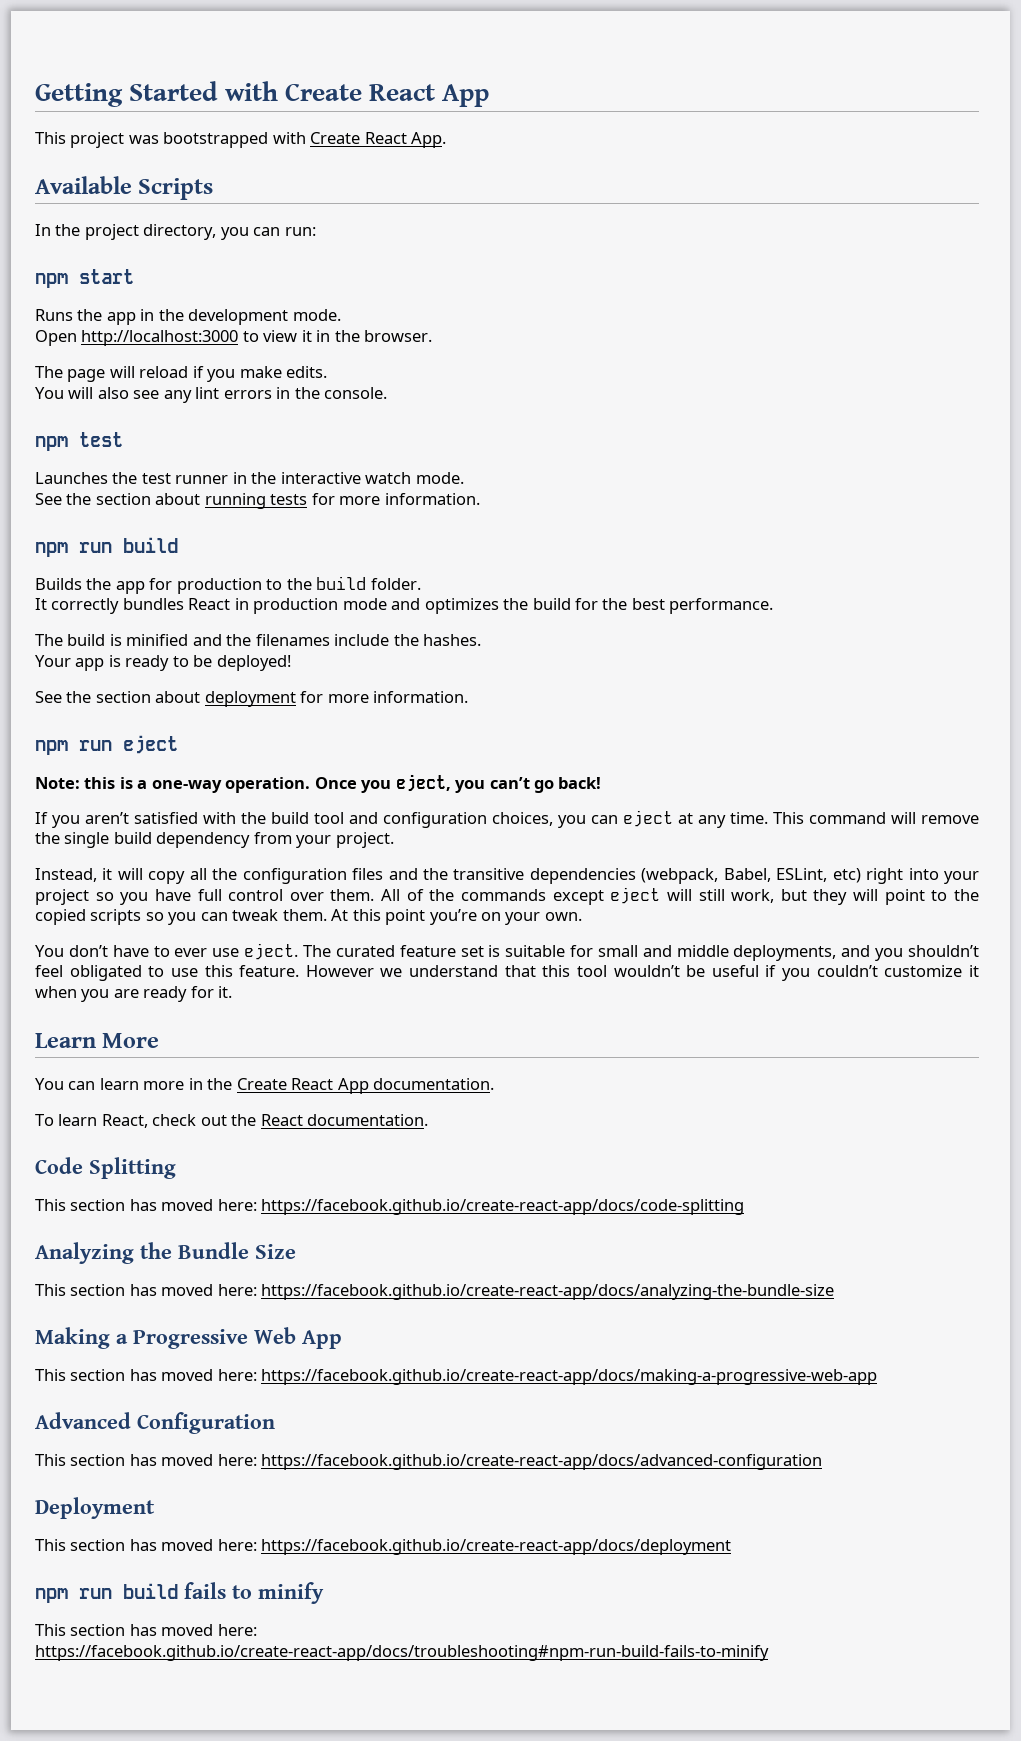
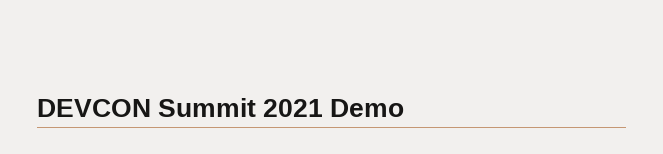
[35,81,490,107] [35,132,447,148] [35,176,214,200] [35,224,316,240] [35,269,134,288] [35,309,341,325] [35,330,433,346] [35,366,328,382] [35,387,388,403] [35,432,123,451] [35,472,464,484] [35,493,480,509] [35,537,178,557] [35,576,421,594] [35,598,774,614] [35,634,482,646] [35,655,291,671] [35,691,469,707] [35,735,178,755] [35,774,602,793] [35,810,979,828] [35,832,394,848] [35,868,980,884] [35,887,979,905] [35,909,582,925] [35,943,980,961] [35,965,980,981] [35,986,233,1002] [35,1033,160,1048] [35,1078,495,1094] [35,1114,429,1128] [35,1157,176,1179] [35,1199,745,1215] [35,1242,296,1264] [35,1284,835,1300] [35,1327,342,1349] [35,1369,878,1385] [35,1412,275,1434] [35,1454,823,1470] [35,1497,155,1519] [35,1539,732,1555] [35,1582,324,1604] [35,1624,257,1636] [35,1645,769,1661] Getting Started with Create React App // This project was bootstrapped with Create React App. // Available Scripts // In the project directory, you can run: // npm start // Runs the app in the development mode. // Open http://localhost:3000 to view it in the browser. // The page will reload if you make edits. // You will also see any lint errors in the console. // npm test // Launches the test runner in the interactive watch mode. // See the section about running tests for more information. // npm run build // Builds the app for production to the build folder. // It correctly bundles React in production mode and optimizes the build for the best performance. // The build is minified and the filenames include the hashes. // Your app is ready to be deployed! // See the section about deployment for more information. // npm run eject // Note: this is a one-way operation. Once you eject, you can’t go back! // If you aren’t satisfied with the build tool and configuration choices, you can eject at any time. This command will remove the single build dependency from your project. // Instead, it will copy all the configuration files and the transitive dependencies (webpack, Babel, ESLint, etc) right into your project so you have full control over them. All of the commands except eject will still work, but they will point to the copied scripts so you can tweak them. At this point you’re on your own. // You don’t have to ever use eject. The curated feature set is suitable for small and middle deployments, and you shouldn’t feel obligated to use this feature. However we understand that this tool wouldn’t be useful if you couldn’t customize it when you are ready for it. // Learn More // You can learn more in the Create React App documentation. // To learn React, check out the React documentation. // Code Splitting // This section has moved here: https://facebook.github.io/create-react-app/docs/code-splitting // Analyzing the Bundle Size // This section has moved here: https://facebook.github.io/create-react-app/docs/analyzing-the-bundle-size // Making a Progressive Web App // This section has moved here: https://facebook.github.io/create-react-app/docs/making-a-progressive-web-app // Advanced Configuration // This section has moved here: https://facebook.github.io/create-react-app/docs/advanced-configuration // Deployment // This section has moved here: https://facebook.github.io/create-react-app/docs/deployment // npm run build fails to minify // This section has moved here: https://facebook.github.io/create-react-app/docs/troubleshooting#npm-run-build-fails-to-minify -> [37,98,405,117] DEVCON Summit 2021 Demo

